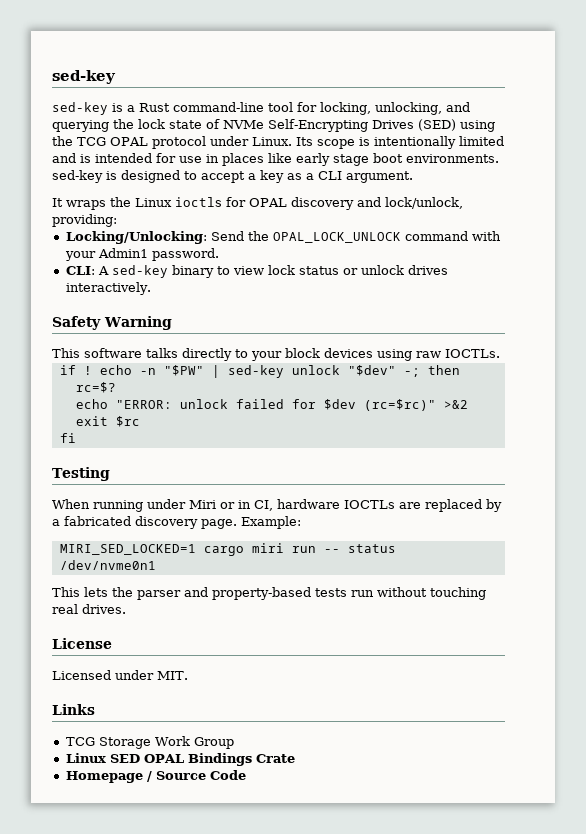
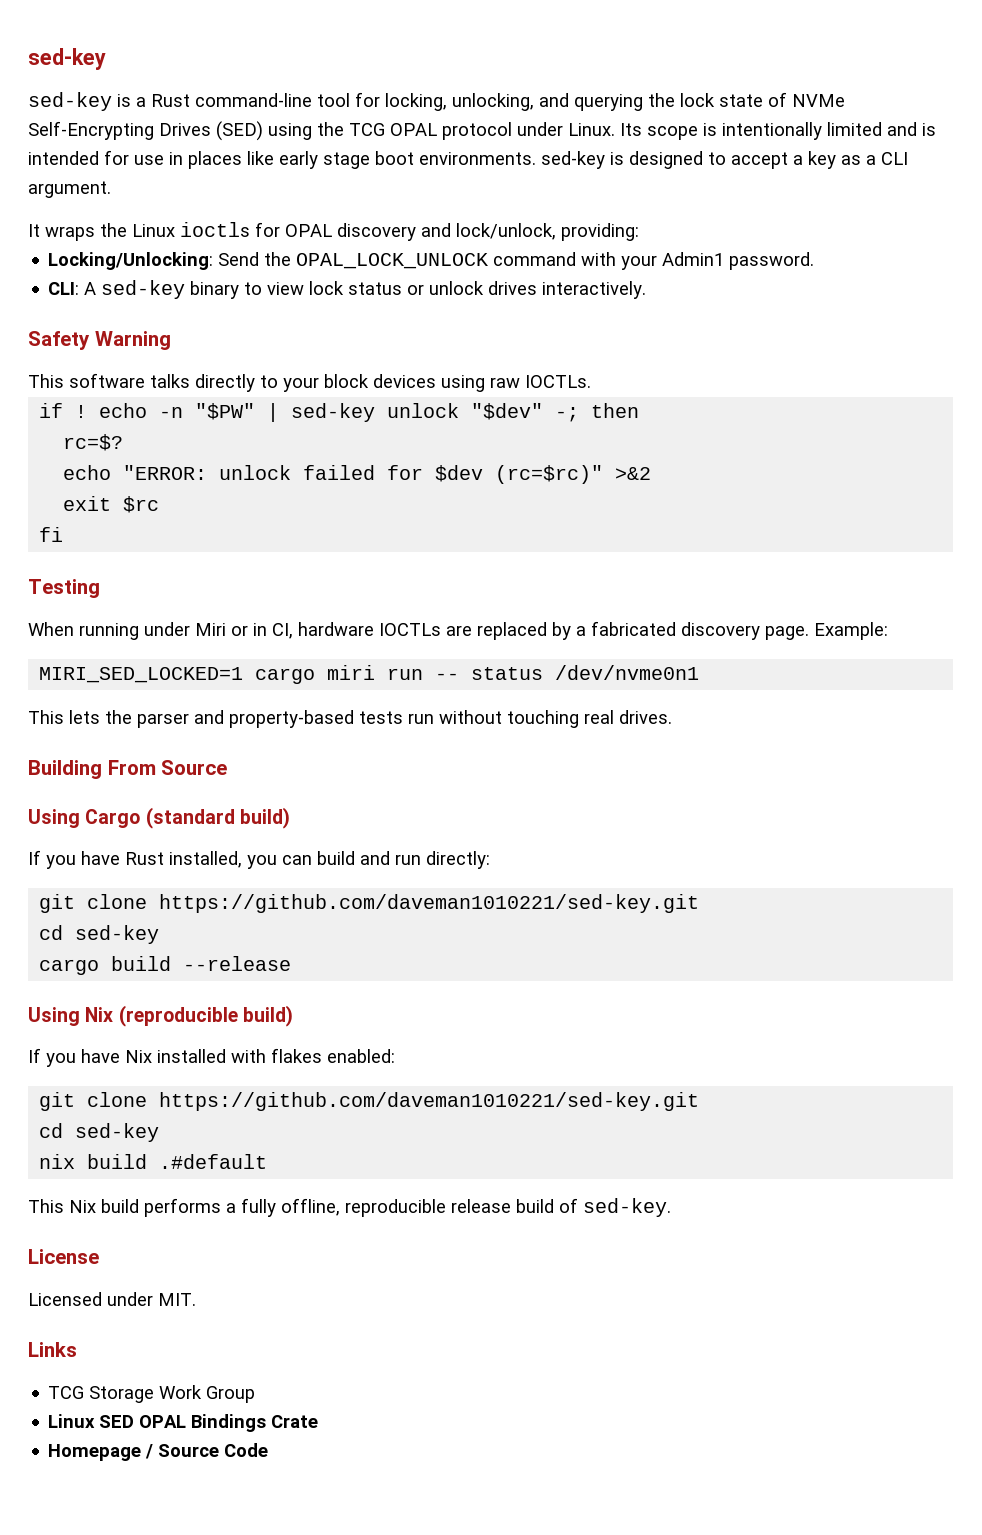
(126, 609) none -> [28,760,228,779] [28,807,290,829] [28,850,490,869] [39,894,700,913] [39,925,160,944] [39,956,292,975] [28,1005,293,1027] [28,1048,395,1067] [39,1092,700,1111] [39,1123,160,1142] [39,1154,268,1169] [28,1198,671,1217] // Building From Source // Using Cargo (standard build) // If you have Rust installed, you can build and run directly: // git clone https://github.com/daveman1010221/sed-key.git // cd sed-key // cargo build --release // Using Nix (reproducible build) // If you have Nix installed with flakes enabled: // git clone https://github.com/daveman1010221/sed-key.git // cd sed-key // nix build .#default // This Nix build performs a fully offline, reproducible release build of sed-key.

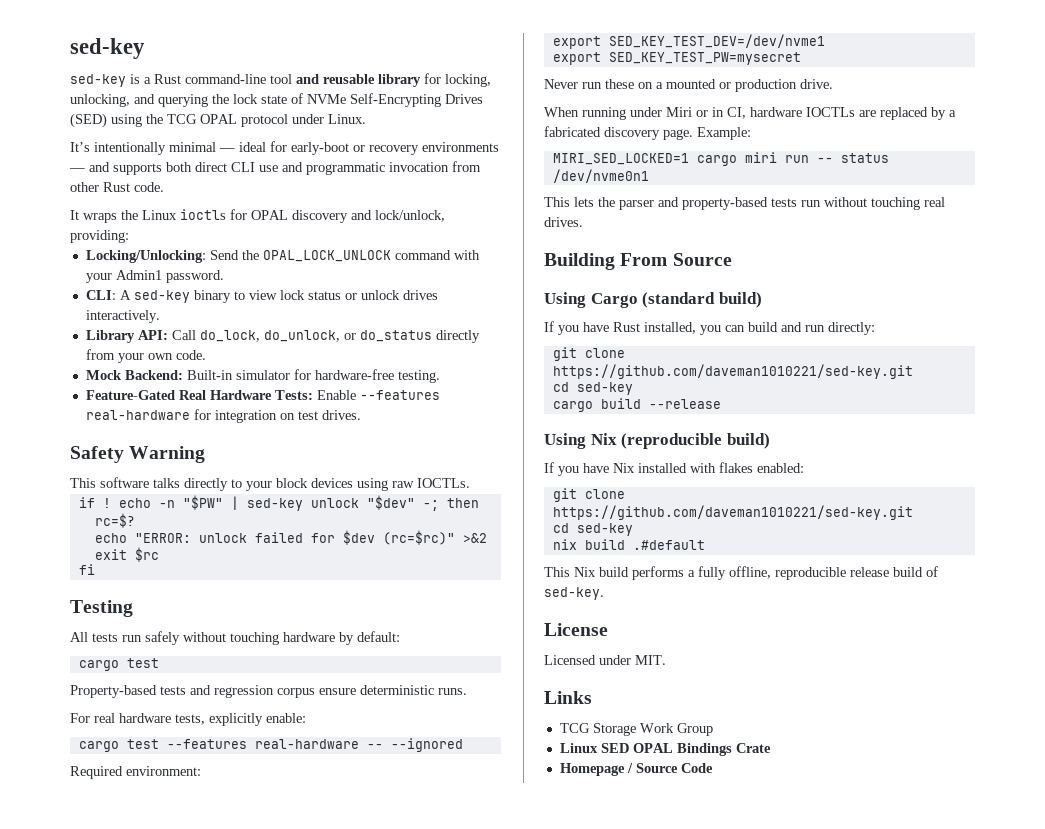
(350, 100) none -> [296,74,421,87] and reusable library
[620,122,936,140] [28,150,908,169] [28,181,111,198] Its scope is intentionally limited and is intended for use in places like early stage boot environments. sed-key is designed to accept a key as a CLI argument. -> [70,141,499,155] [69,161,481,175] [70,182,164,192] // It’s intentionally minimal — ideal for early-boot or recovery environments — and supports both direct CLI use and programmatic invocation from other Rust code.
(647, 290) none -> [85,330,480,343] [85,349,206,363] [85,369,440,383] [85,390,440,400] [85,409,361,423] // Library API: Call do_lock, do_unlock, or do_status directly from your own code. // Mock Backend: Built-in simulator for hardware-free testing. // Feature-Gated Real Hardware Tests: Enable --features real-hardware for integration on test drives.
(100, 588) none -> [70,631,400,645] [78,658,159,671] [70,685,467,698] [70,713,306,726] [78,738,463,752] [70,766,201,779] [552,34,825,49] [552,52,801,65] [544,79,833,92] // All tests run safely without touching hardware by default: // cargo test // Property-based tests and regression corpus ensure deterministic runs. // For real hardware tests, explicitly enable: // cargo test --features real-hardware -- --ignored // Required environment: // export SED_KEY_TEST_DEV=/dev/nvme1 // export SED_KEY_TEST_PW=mysecret // Never run these on a mounted or production drive.

